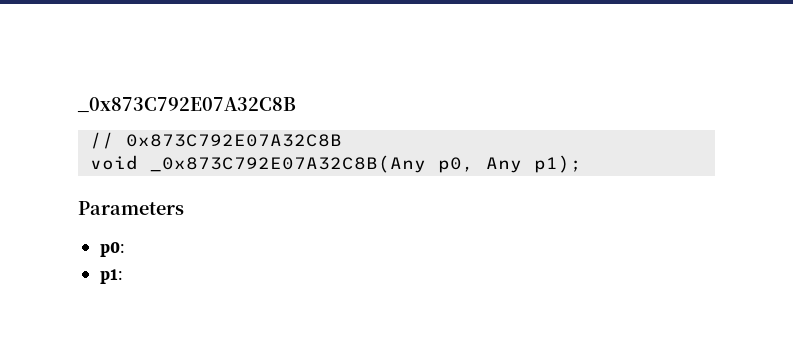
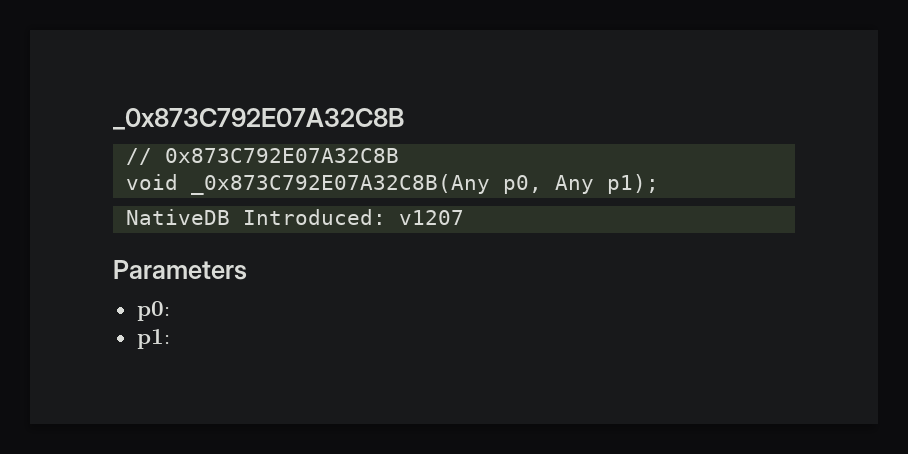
(582, 164) none -> [125,209,464,225] // NativeDB Introduced: v1207

